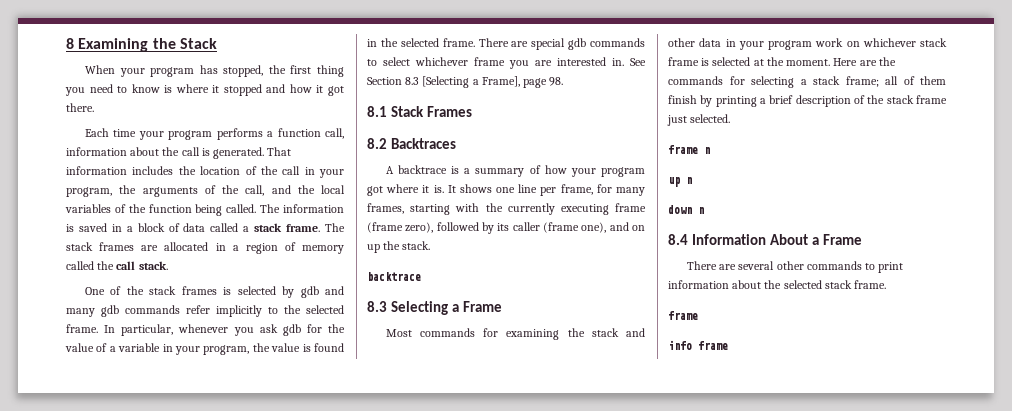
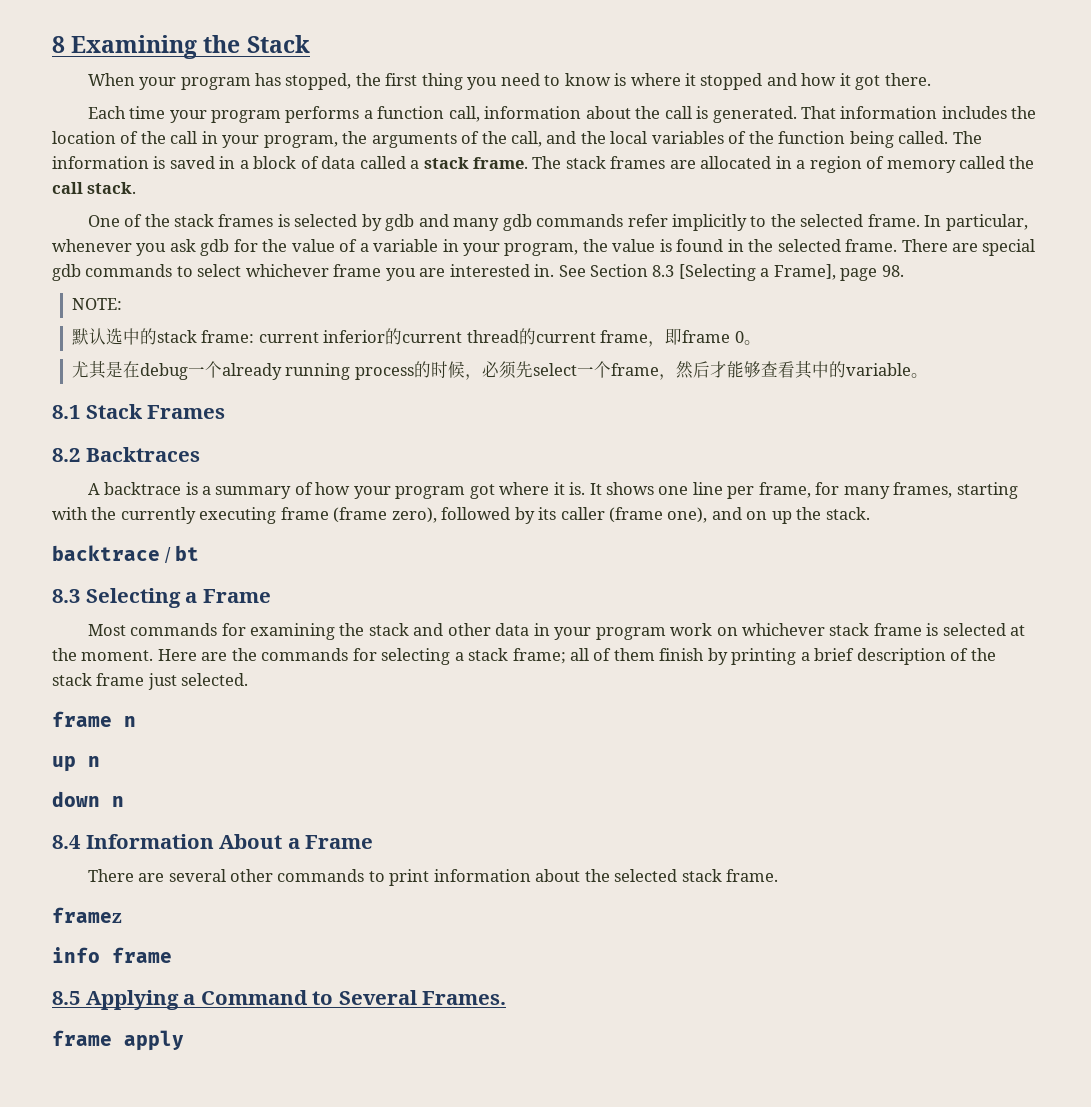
(564, 81) none -> [72,298,123,310] [72,328,761,347] [72,361,928,380] // NOTE: // 默认选中的stack frame: current inferior的current thread的current frame，即frame 0。 // 尤其是在debug一个already running process的时候，必须先select一个frame，然后才能够查看其中的variable。
(421, 276) none -> [165,545,199,563] / bt
[668,311,698,320] frame -> [52,907,122,923] framez
(728, 345) none -> [52,990,507,1010] [52,1030,184,1051] // 8.5 Applying a Command to Several Frames. // frame apply

